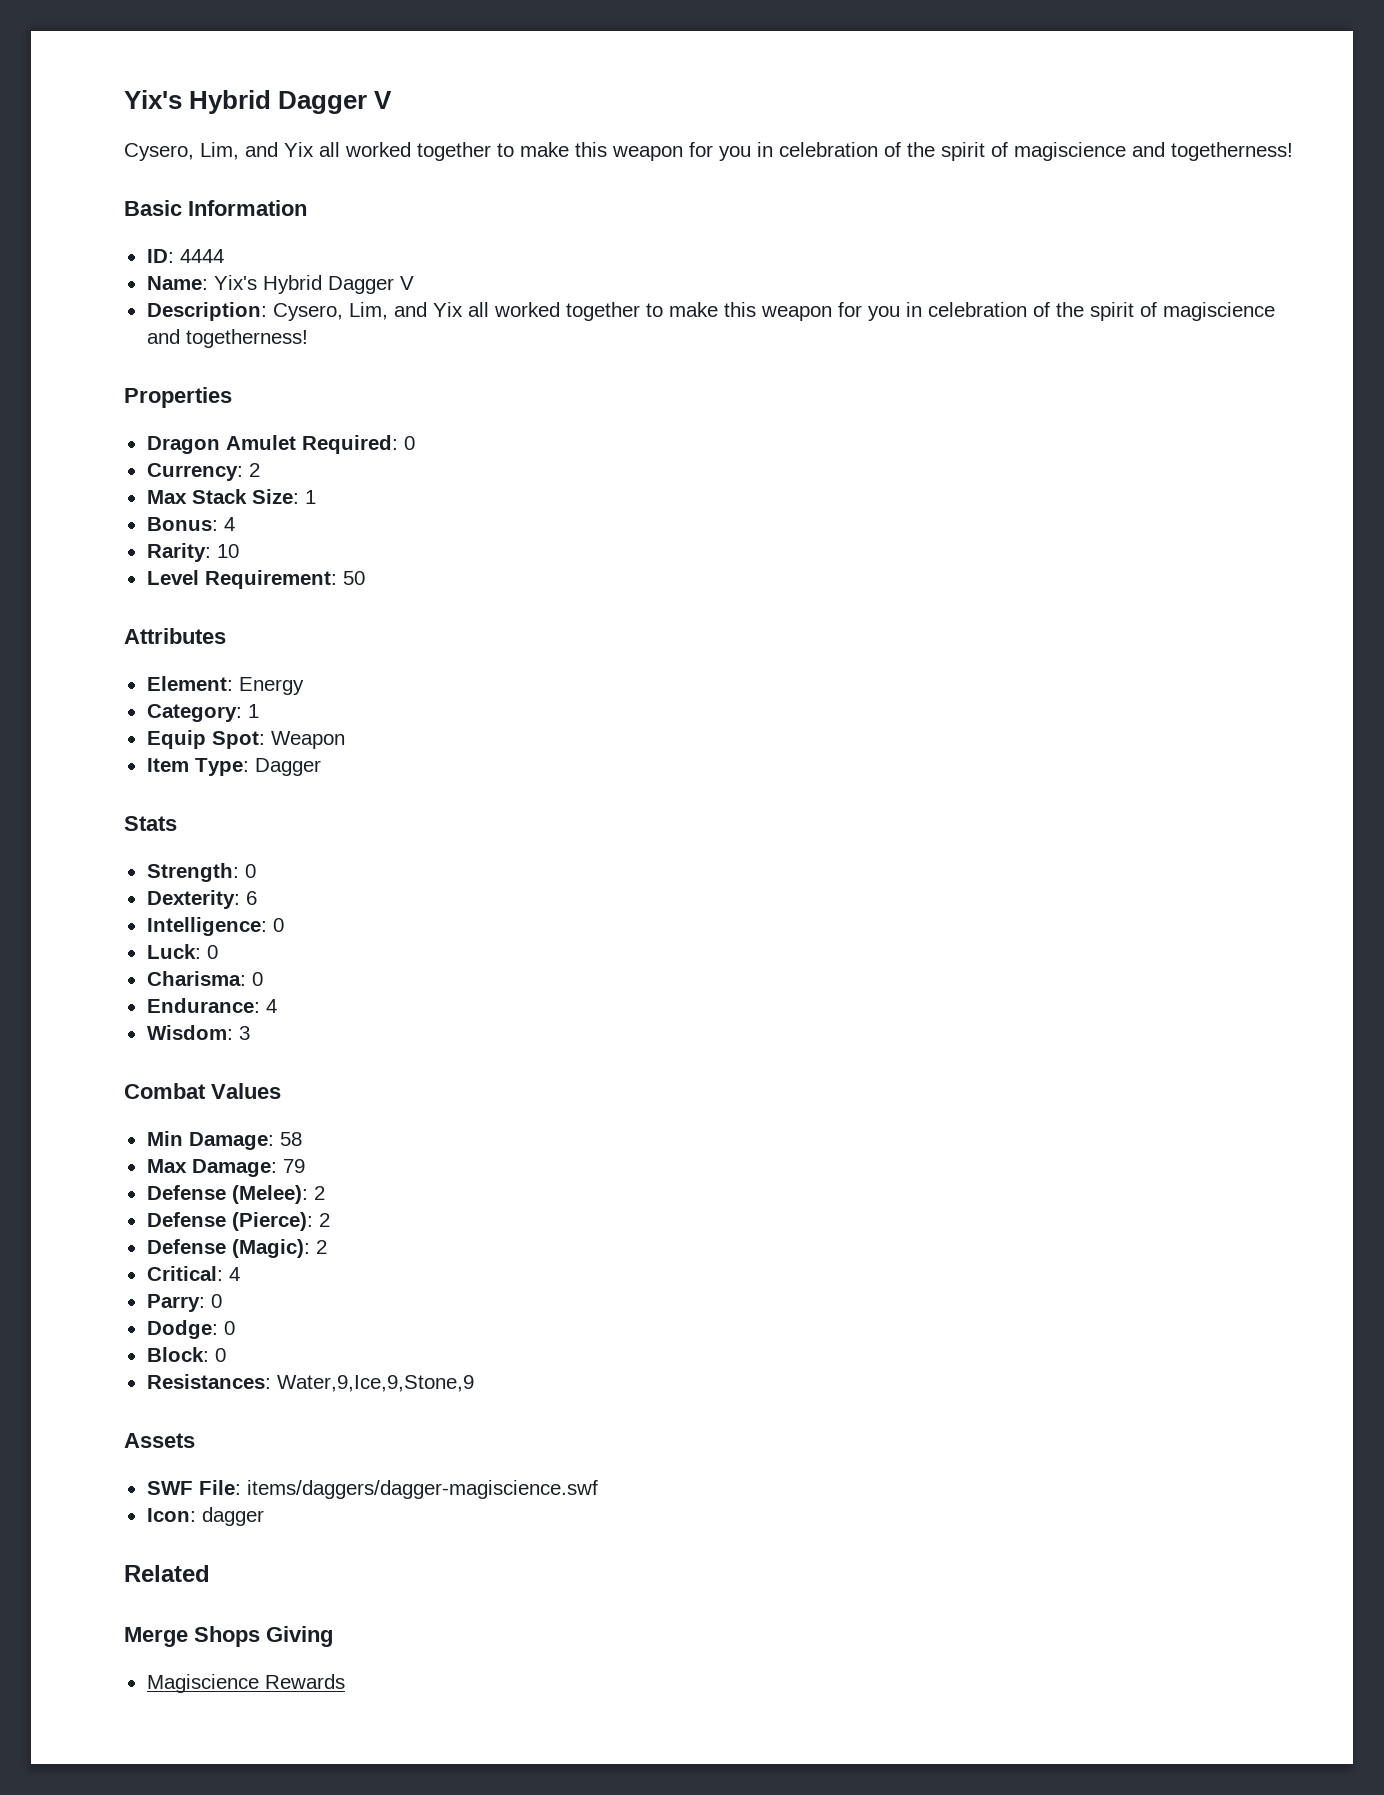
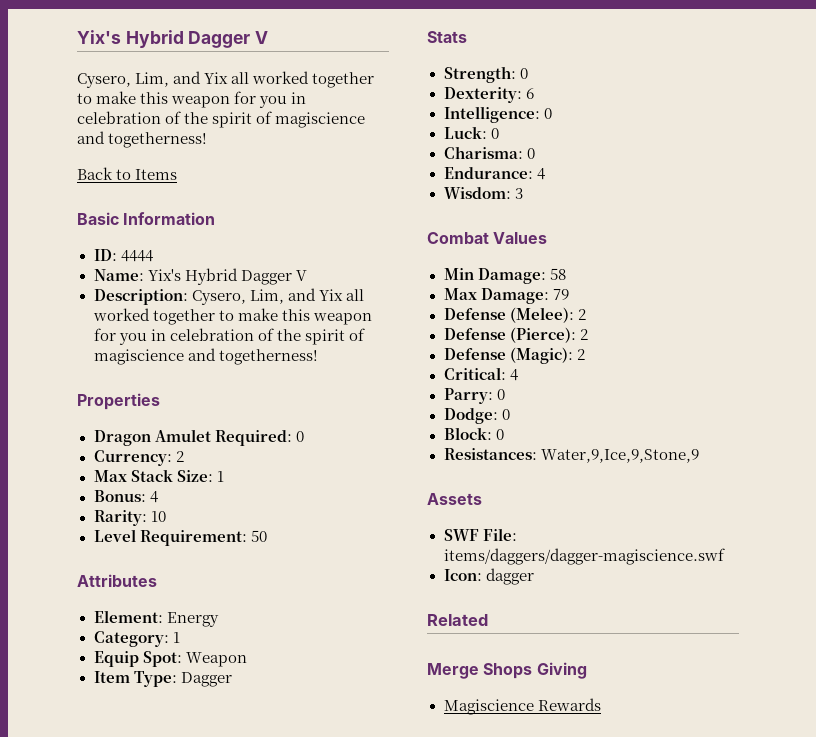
(1293, 151) none -> [77,167,178,180] // Back to Items

